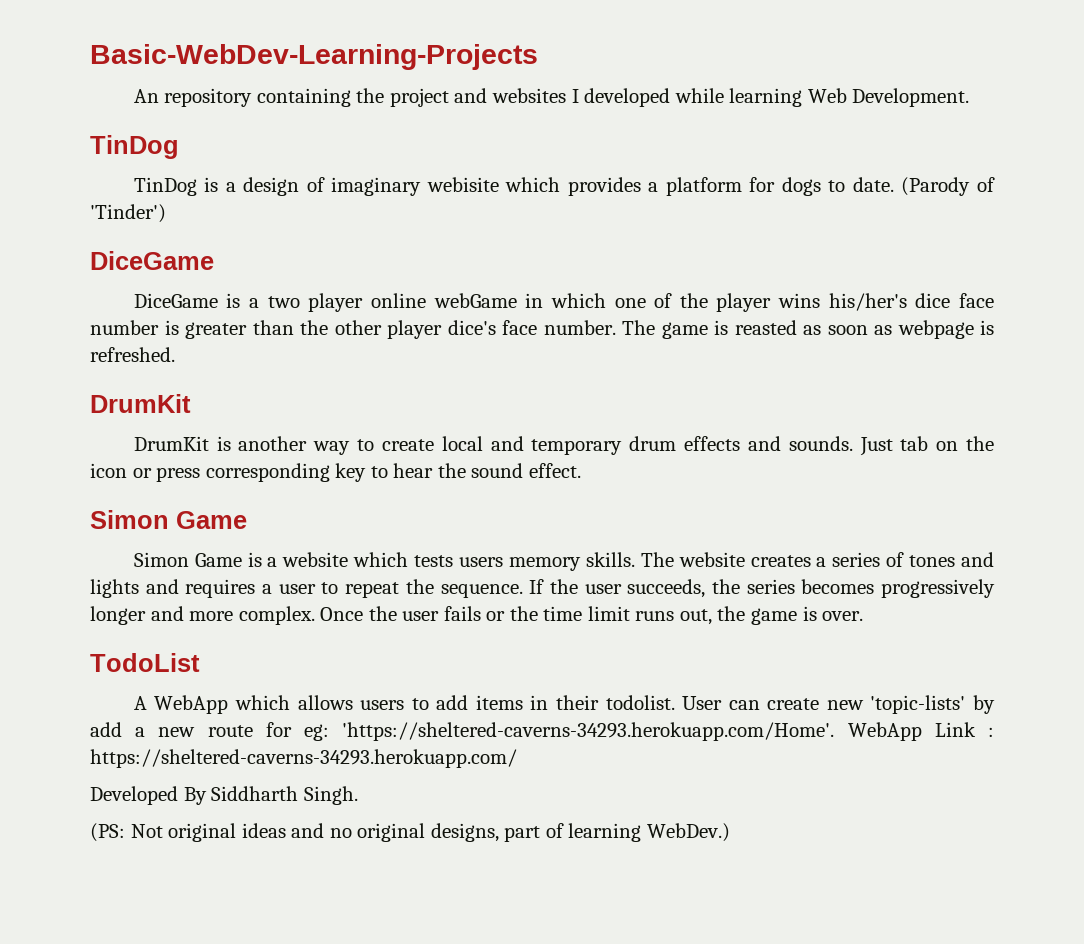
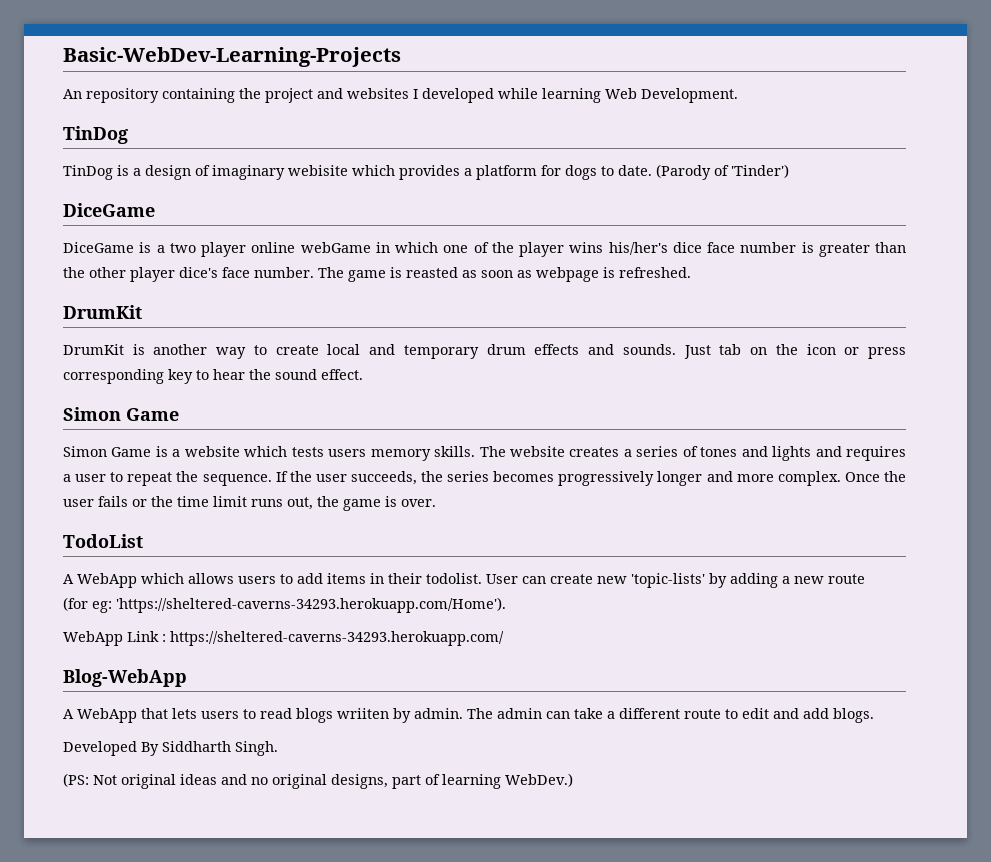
[90,722,122,737] add -> [730,573,778,588] adding
[265,722,835,741] for eg: 'https://sheltered-caverns-34293.herokuapp.com/Home'. -> [63,597,506,613] // (for eg: 'https://sheltered-caverns-34293.herokuapp.com/Home'). //
(517, 758) none -> [63,669,187,687] [63,708,874,723] // Blog-WebApp // A WebApp that lets users to read blogs wriiten by admin. The admin can take a different route to edit and add blogs.

